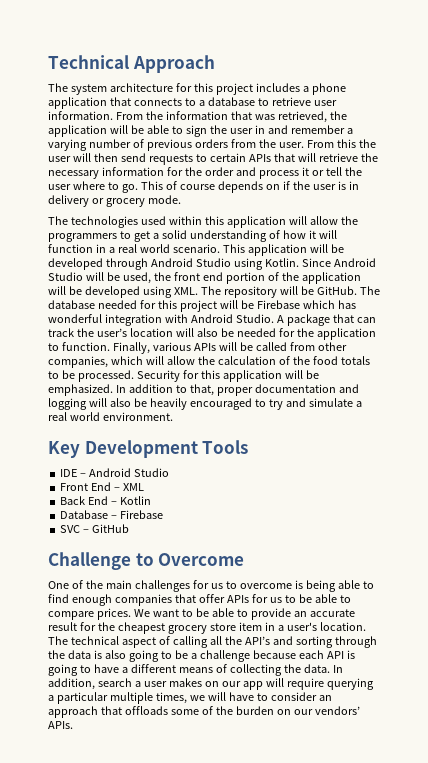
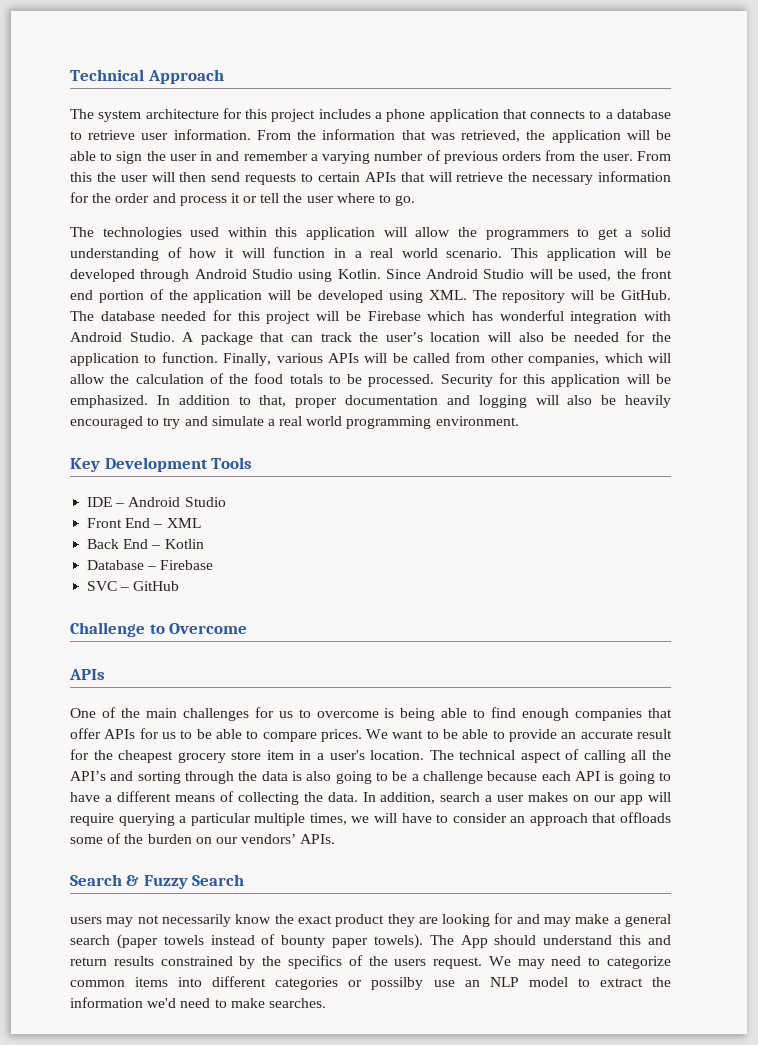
[140,181,359,193] [48,195,181,207] This of course depends on if the user is in delivery or grocery mode. -> (416, 200) none
(100, 416) none -> [346,416,432,429] programming
(245, 559) none -> [69,669,105,680] // APIs
(73, 725) none -> [70,874,245,889] [70,913,671,927] [70,934,671,949] [70,955,671,969] [70,976,672,990] [70,997,326,1008] // Search & Fuzzy Search // users may not necessarily know the exact product they are looking for and may make a general search (paper towels instead of bounty paper towels). The App should understand this and return results constrained by the specifics of the users request. We may need to categorize common items into different categories or possilby use an NLP model to extract the information we'd need to make searches.

